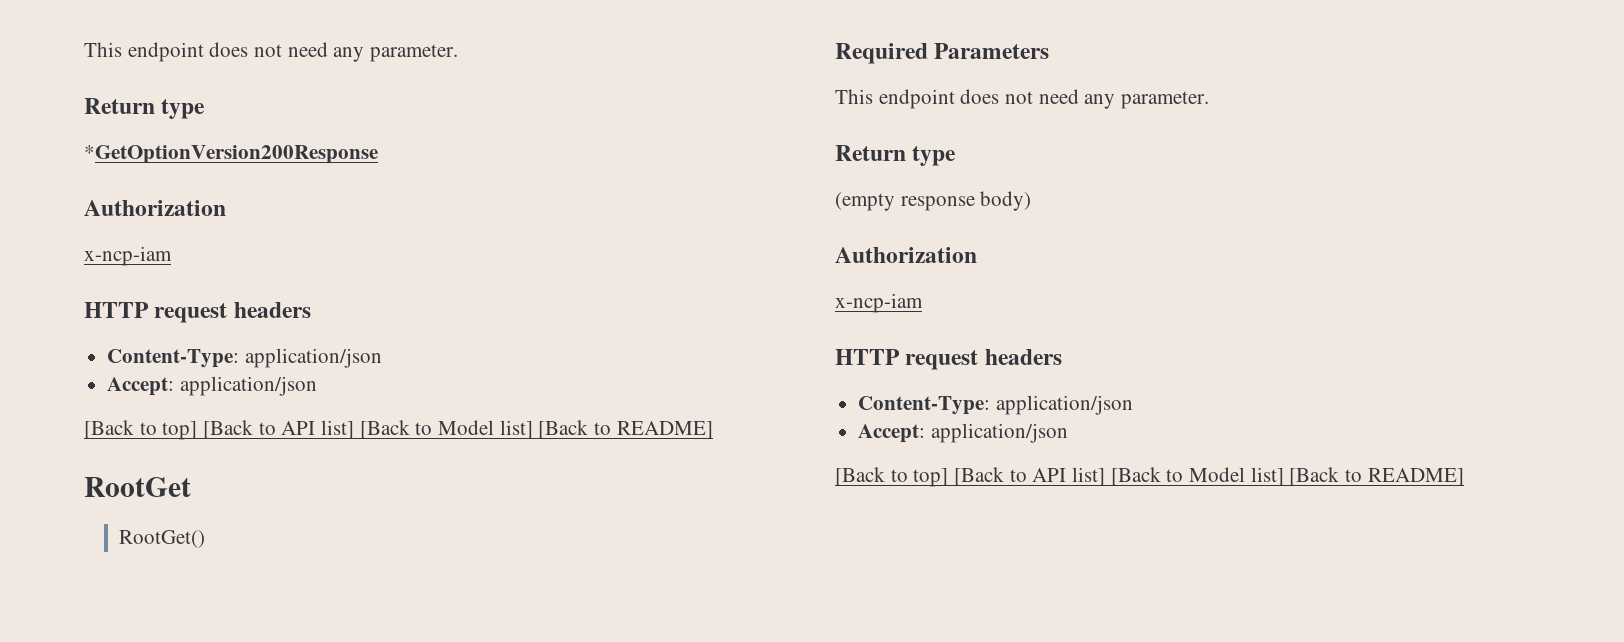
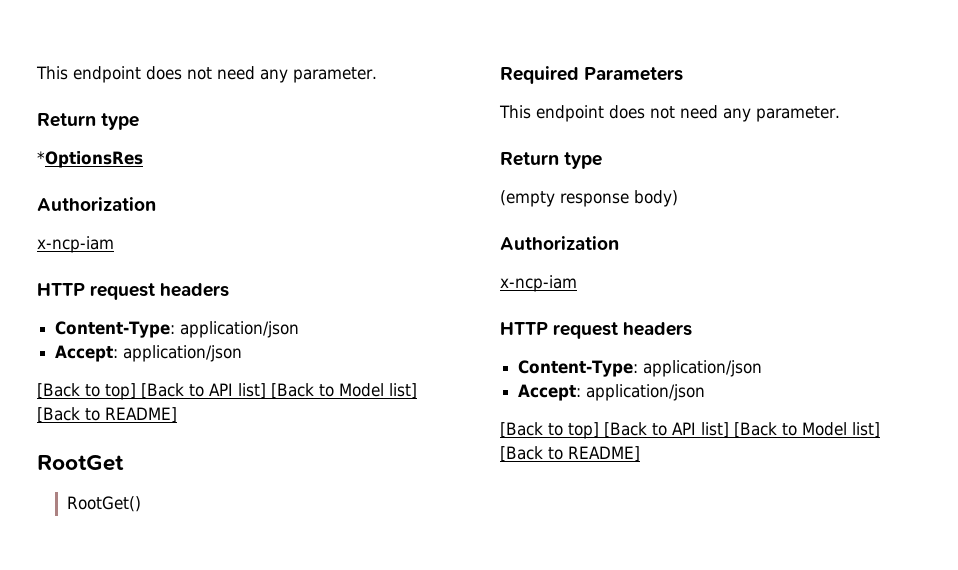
[84,42,459,62] [84,98,206,119] [84,145,378,164] This endpoint does not need any parameter. // Return type // *GetOptionVersion200Response -> [36,66,377,83] [37,113,140,130] [37,151,143,168] This endpoint does not need any parameter. // Return type // *OptionsRes

